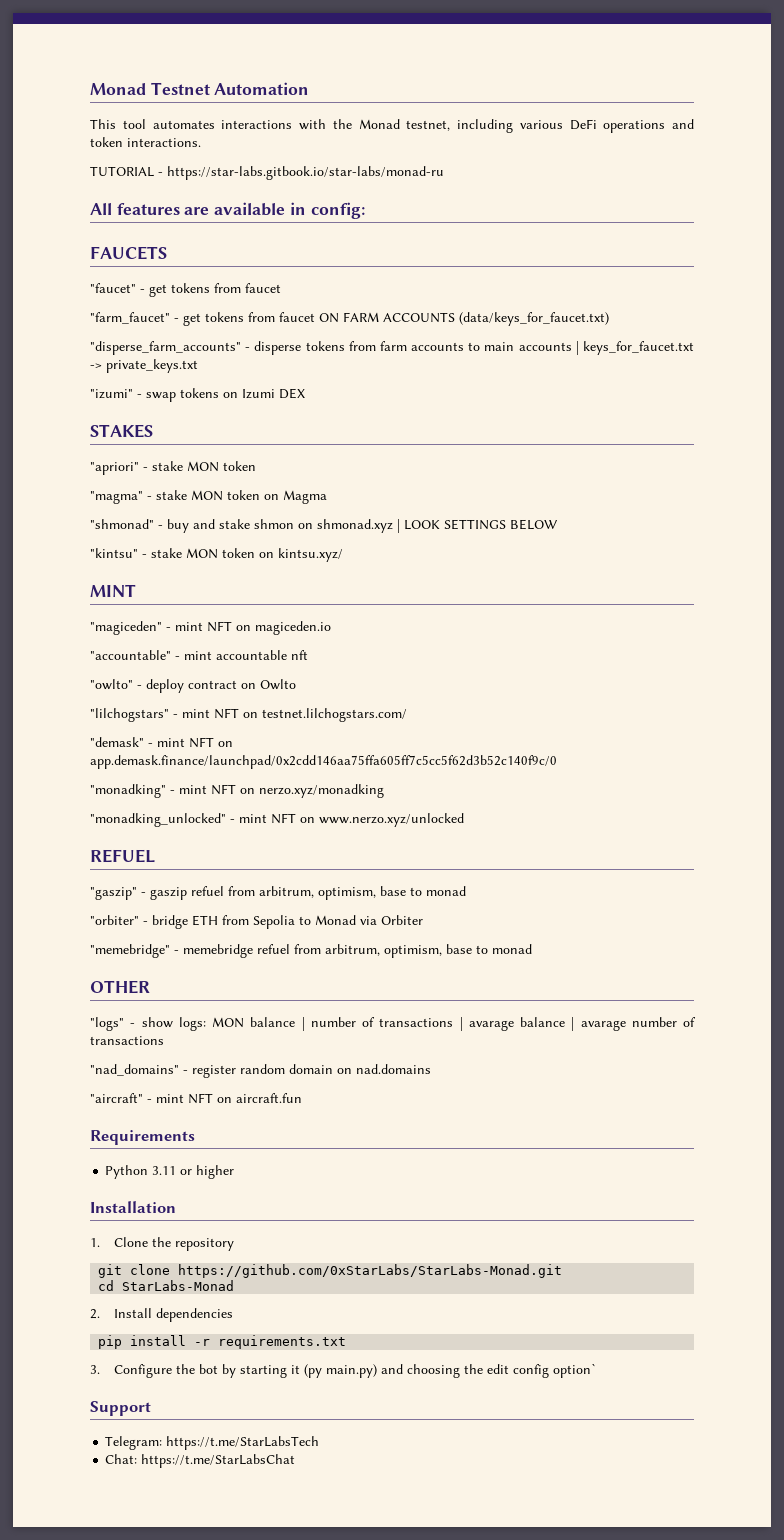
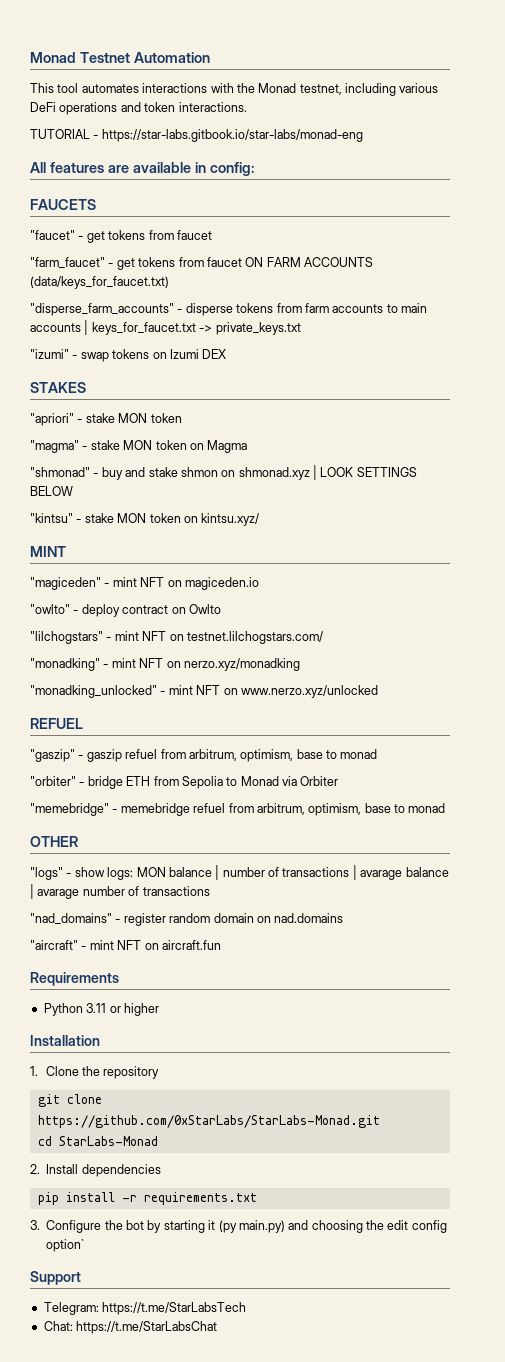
[167,166,444,180] https://star-labs.gitbook.io/star-labs/monad-ru -> [101,129,363,142] https://star-labs.gitbook.io/star-labs/monad-eng
[90,650,308,660] // "accountable" - mint accountable nft -> (259, 583) none
[90,737,233,748] [90,755,557,769] // "demask" - mint NFT on app.demask.finance/launchpad/0x2cdd146aa75ffa605ff7c5cc5f62d3b52c140f9c/0 -> (323, 637) none

